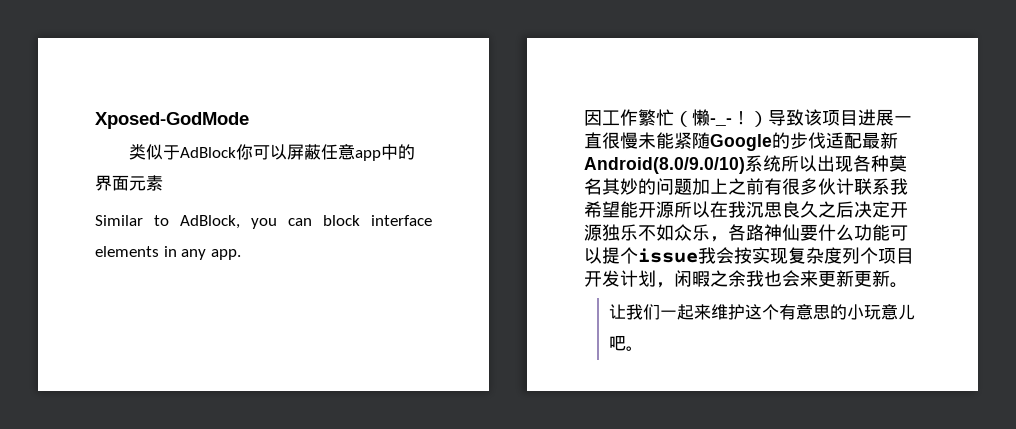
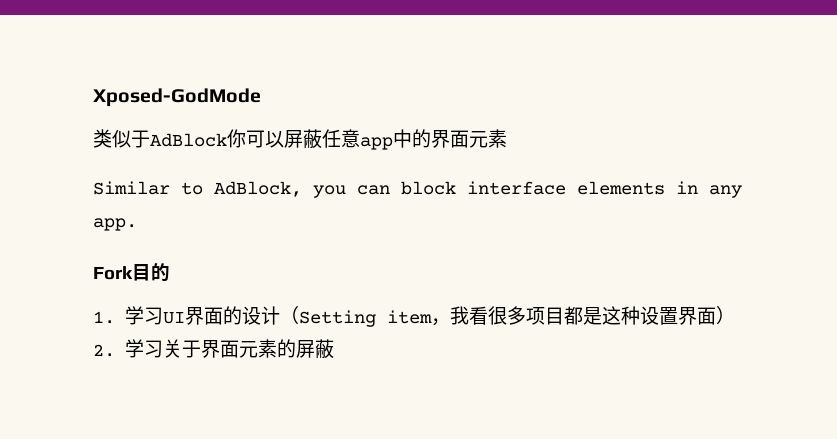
[584,109,912,127] [584,132,898,151] [584,155,907,174] [584,178,908,195] [584,201,908,218] [584,224,908,242] [584,247,914,264] [584,270,908,288] [608,304,915,320] [608,335,643,351] 因工作繁忙（懒-_-！）导致该项目进展一直很慢未能紧随Google的步伐适配最新Android(8.0/9.0/10)系统所以出现各种莫名其妙的问题加上之前有很多伙计联系我希望能开源所以在我沉思良久之后决定开源独乐不如众乐，各路神仙要什么功能可以提个issue我会按实现复杂度列个项目开发计划，闲暇之余我也会来更新更新。 // 让我们一起来维护这个有意思的小玩意儿吧。 -> [93,263,170,282] [93,306,735,327] [93,339,334,359] Fork目的 // 1.学习UI界面的设计（Setting item，我看很多项目都是这种设置界面） // 2.学习关于界面元素的屏蔽

